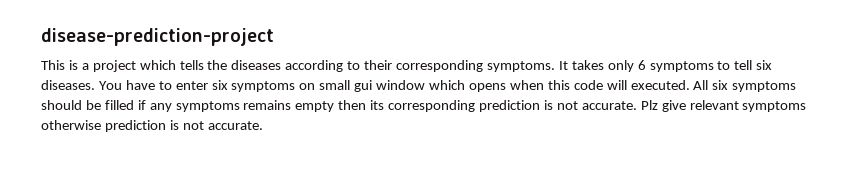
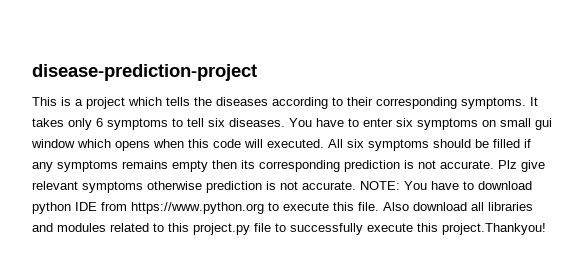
(263, 125) none -> [360,181,532,190] [32,202,533,214] [32,223,546,235] NOTE: You have to download python IDE from https://www.python.org to execute this file. Also download all libraries and modules related to this project.py file to successfully execute this project.Thankyou!

